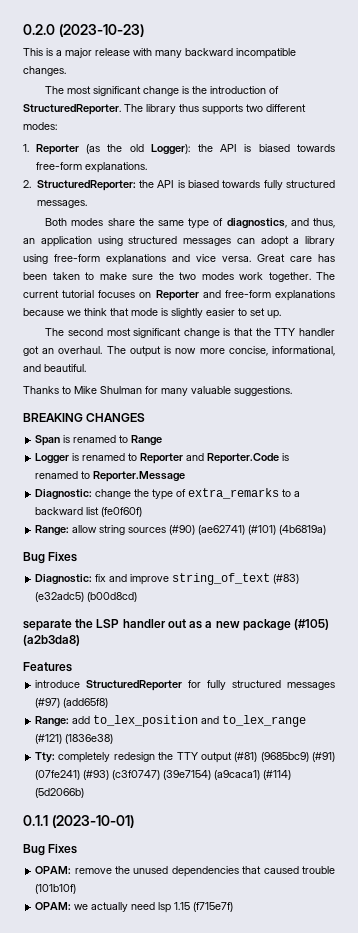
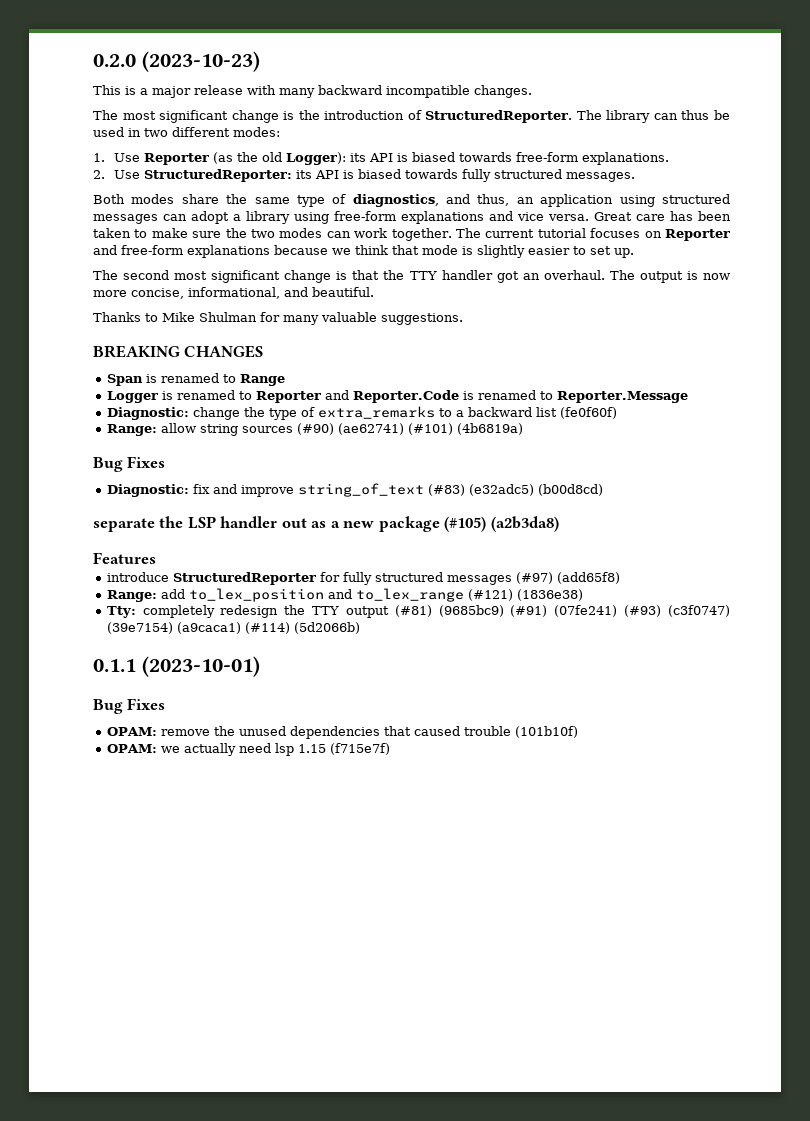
[179,104,243,115] thus supports -> [653,110,731,120] [93,127,141,137] can thus be used in
(29, 148) none -> [114,153,141,162] Use
[197,144,213,152] the -> [350,153,367,162] its
[36,180,154,191] StructuredReporter: the -> [114,169,313,182] Use StructuredReporter: its
(234, 276) none -> [326,231,351,238] can

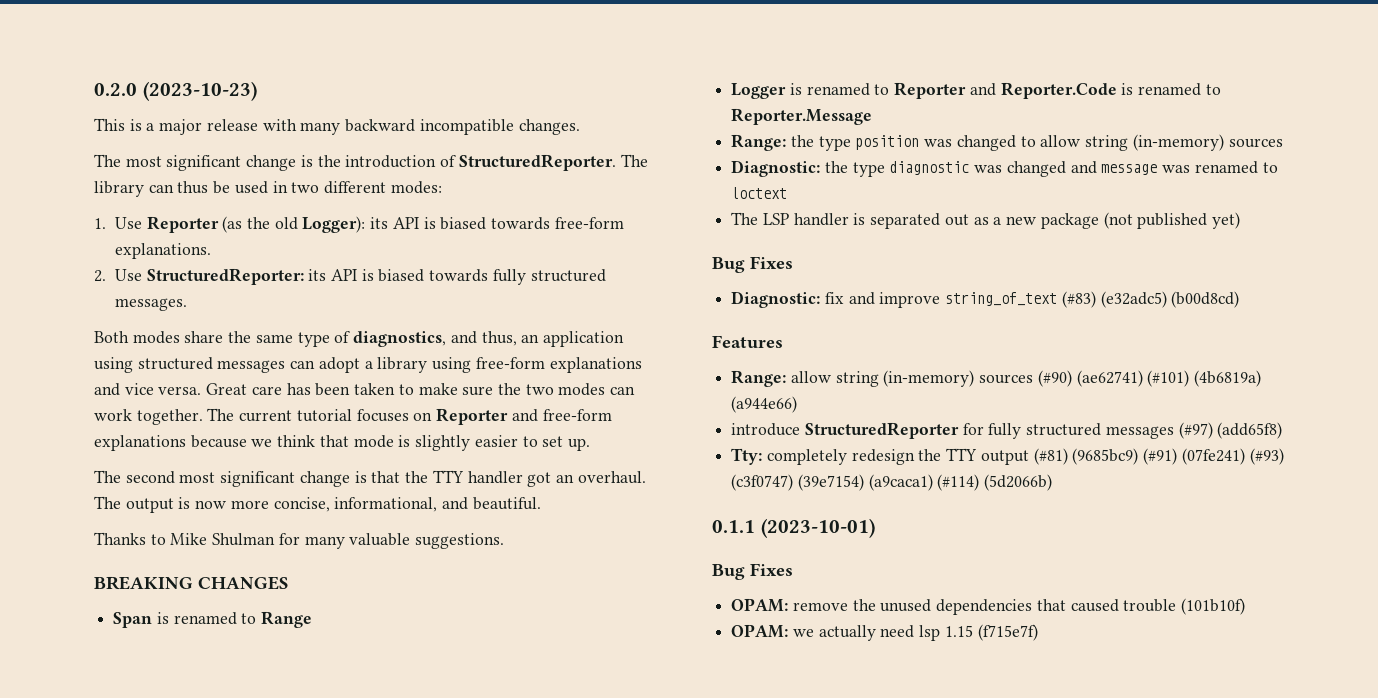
[106,406,617,420] [106,423,523,436] Diagnostic: change the type of extra_remarks to a backward list (fe0f60f) // Range: allow string sources (#90) (ae62741) (#101) (4b6819a) -> [731,134,1283,151] [731,160,1278,177] [731,187,788,199] [731,212,1240,229] Range: the type position was changed to allow string (in-memory) sources // Diagnostic: the type diagnostic was changed and message was renamed to loctext // The LSP handler is separated out as a new package (not published yet)
[93,516,559,532] [93,552,156,564] separate the LSP handler out as a new package (#105) (a2b3da8) // Features -> [712,335,783,349] [731,370,1262,387] [731,396,798,413] Features // Range: allow string (in-memory) sources (#90) (ae62741) (#101) (4b6819a) (a944e66)
[106,588,583,602] // Range: add to_lex_position and to_lex_range (#121) (1836e38) -> (1283, 430) none

